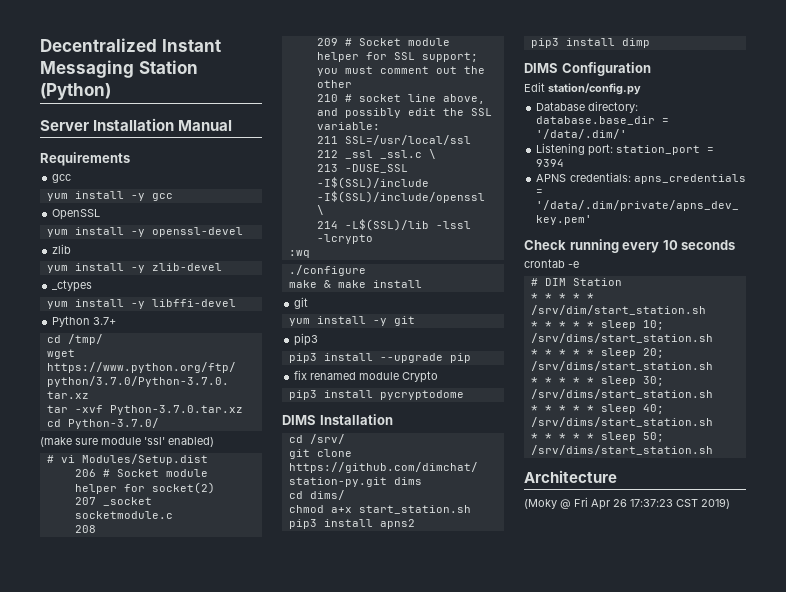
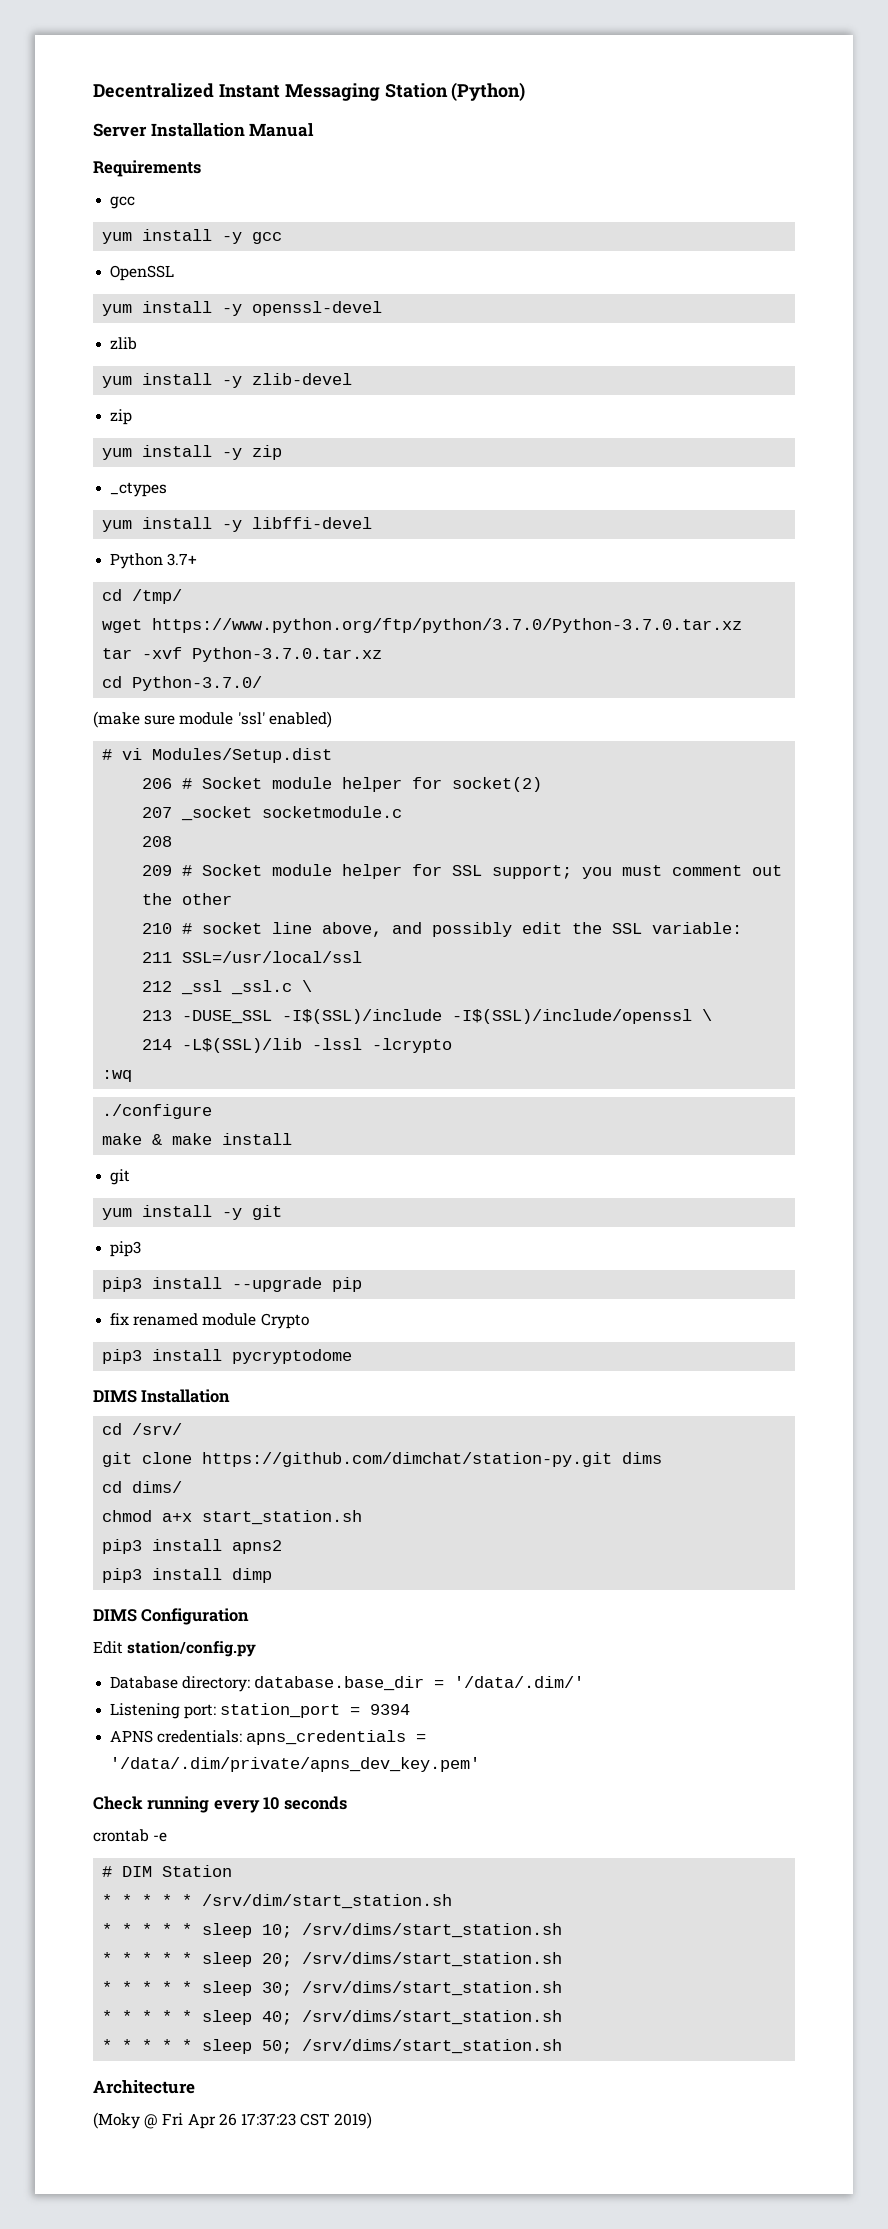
(222, 267) none -> [110,409,133,425] [102,445,283,460] // zip // yum install -y zip

